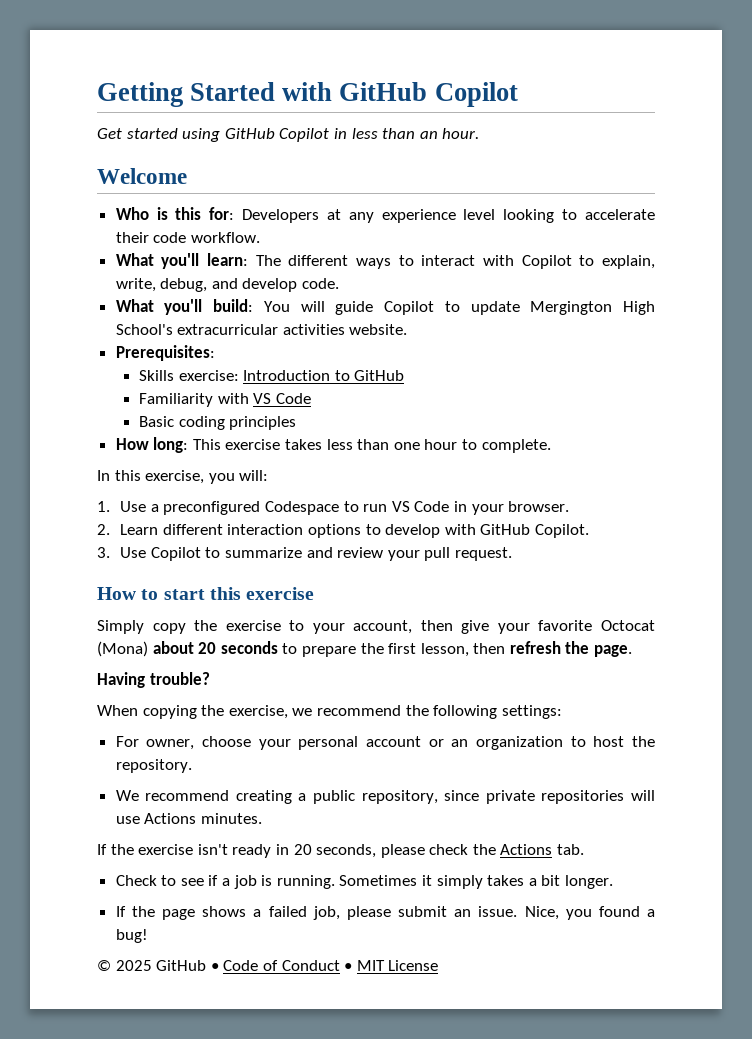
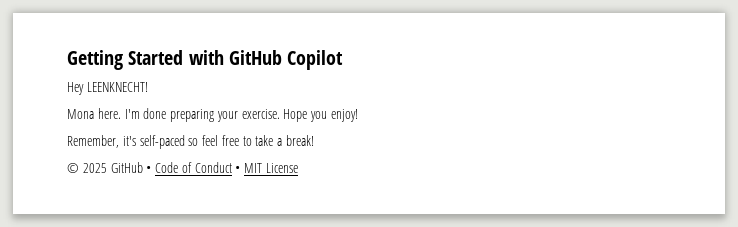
[97,128,480,142] [97,168,187,184] [115,207,655,223] [115,232,260,243] [115,253,656,269] [115,278,340,292] [115,299,655,315] [115,324,408,335] [115,345,215,361] [138,370,405,381] [138,393,311,407] [138,416,297,430] [115,437,551,453] [97,470,269,484] [97,501,570,515] [97,524,589,538] [97,547,512,561] [97,587,315,600] [97,620,655,634] [97,641,633,657] [97,672,210,688] [97,705,562,719] [115,736,656,750] [115,759,192,773] [115,790,655,804] [115,813,262,824] [97,844,585,858] [115,875,613,889] [115,906,655,920] [115,929,148,943] Get started using GitHub Copilot in less than an hour. // Welcome // Who is this for: Developers at any experience level looking to accelerate their code workflow. // What you'll learn: The different ways to interact with Copilot to explain, write, debug, and develop code. // What you'll build: You will guide Copilot to update Mergington High School's extracurricular activities website. // Prerequisites: // Skills exercise: Introduction to GitHub // Familiarity with VS Code // Basic coding principles // How long: This exercise takes less than one hour to complete. // In this exercise, you will: // 1. Use a preconfigured Codespace to run VS Code in your browser. // 2. Learn different interaction options to develop with GitHub Copilot. // 3. Use Copilot to summarize and review your pull request. // How to start this exercise // Simply copy the exercise to your account, then give your favorite Octocat (Mona) about 20 seconds to prepare the first lesson, then refresh the page. // Having trouble? // When copying the exercise, we recommend the following settings: // For owner, choose your personal account or an organization to host the repository. // We recommend creating a public repository, since private repositories will use Actions minutes. // If the exercise isn't ready in 20 seconds, please check the Actions tab. // Check to see if a job is running. Sometimes it simply takes a bit longer. // If the page shows a failed job, please submit an issue. Nice, you found a bug! -> [67,82,148,95] [67,108,359,122] [67,135,315,149] Hey LEENKNECHT! // Mona here. I'm done preparing your exercise. Hope you enjoy! // Remember, it's self-paced so feel free to take a break!

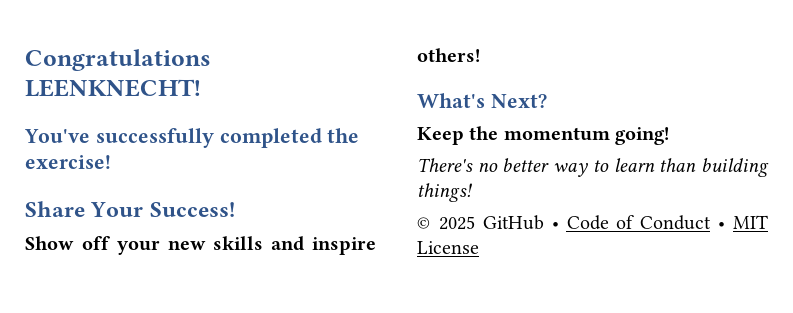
[67,50,344,70] [67,82,148,95] [67,108,359,122] [67,135,315,149] Getting Started with GitHub Copilot // Hey LEENKNECHT! // Mona here. I'm done preparing your exercise. Hope you enjoy! // Remember, it's self-paced so feel free to take a break! -> [25,49,211,71] [25,79,201,97] [24,128,360,148] [25,155,111,169] [25,201,235,217] [25,236,377,255] [417,48,480,62] [417,93,547,108] [417,126,670,145] [417,158,769,177] [417,183,472,202] Congratulations LEENKNECHT! // You've successfully completed the exercise! // Share Your Success! // Show off your new skills and inspire others! // What's Next? // Keep the momentum going! // There's no better way to learn than building things!

